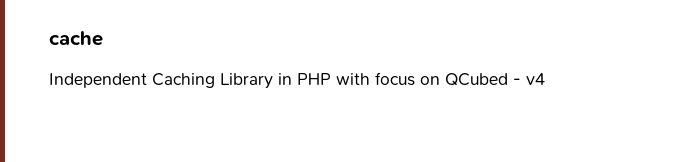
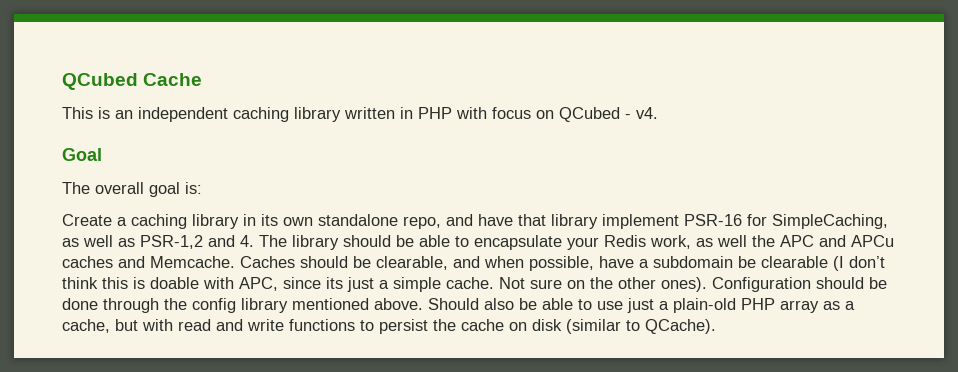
[49,31,103,46] [49,73,273,89] cache // Independent Caching Library -> [62,73,203,90] [62,107,395,122] QCubed Cache // This is an independent caching library written
[526,73,545,85] v4 -> [636,107,658,119] [62,148,102,161] [62,182,202,197] [62,214,888,229] [62,235,894,250] [62,256,885,271] [62,277,887,292] [62,298,855,313] [62,319,716,334] v4. // Goal // The overall goal is: // Create a caching library in its own standalone repo, and have that library implement PSR-16 for SimpleCaching, as well as PSR-1,2 and 4. The library should be able to encapsulate your Redis work, as well the APC and APCu caches and Memcache. Caches should be clearable, and when possible, have a subdomain be clearable (I don’t think this is doable with APC, since its just a simple cache. Not sure on the other ones). Configuration should be done through the config library mentioned above. Should also be able to use just a plain-old PHP array as a cache, but with read and write functions to persist the cache on disk (similar to QCache).

